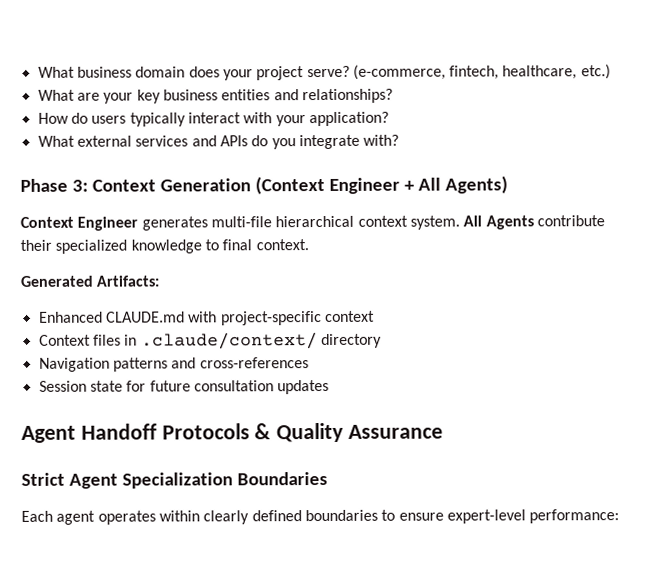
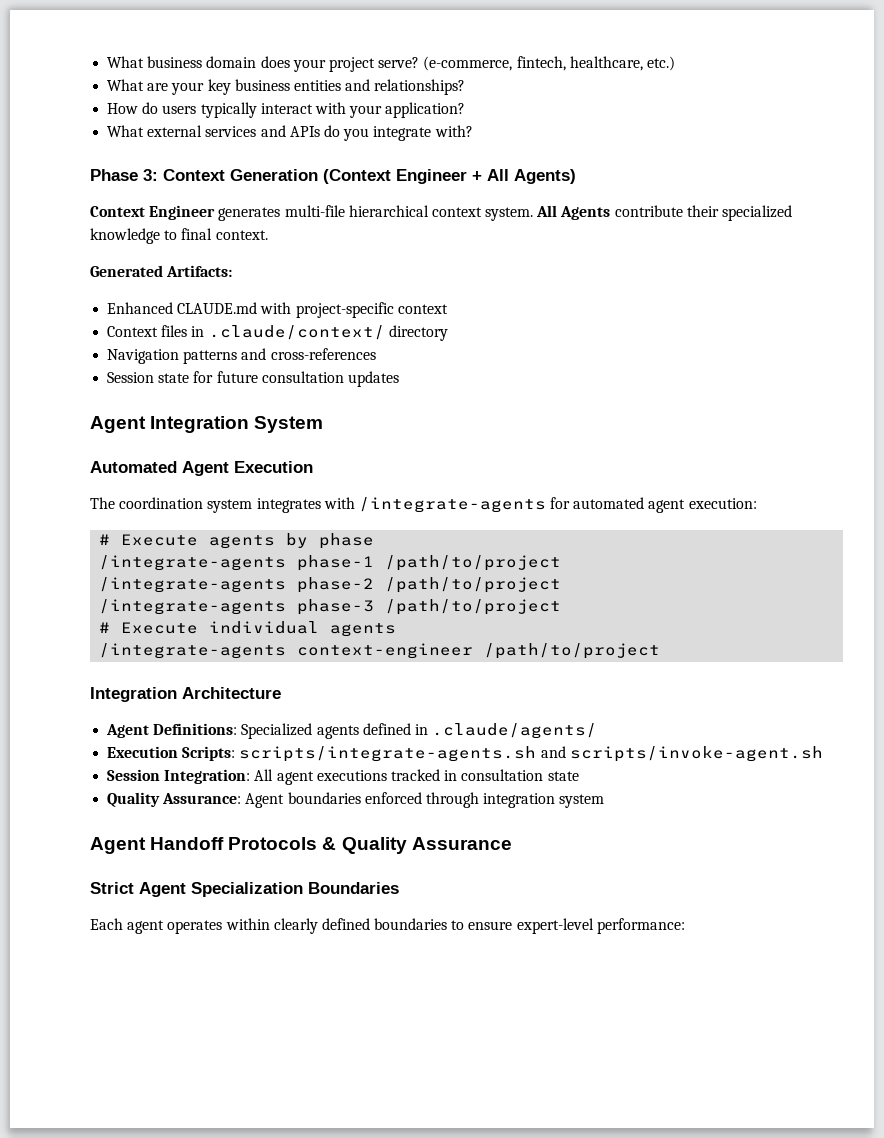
(330, 387) none -> [90,416,324,433] [90,461,313,476] [90,497,757,513] [99,533,375,549] [99,555,562,571] [99,577,562,593] [99,599,562,615] [99,621,397,637] [99,643,661,659] [90,687,281,702] [106,723,598,739] [107,746,823,762] [107,769,579,785] [107,792,605,808] // Agent Integration System // Automated Agent Execution // The coordination system integrates with /integrate-agents for automated agent execution: // # Execute agents by phase // /integrate-agents phase-1 /path/to/project // /integrate-agents phase-2 /path/to/project // /integrate-agents phase-3 /path/to/project // # Execute individual agents // /integrate-agents context-engineer /path/to/project // Integration Architecture // Agent Definitions: Specialized agents defined in .claude/agents/ // Execution Scripts: scripts/integrate-agents.sh and scripts/invoke-agent.sh // Session Integration: All agent executions tracked in consultation state // Quality Assurance: Agent boundaries enforced through integration system

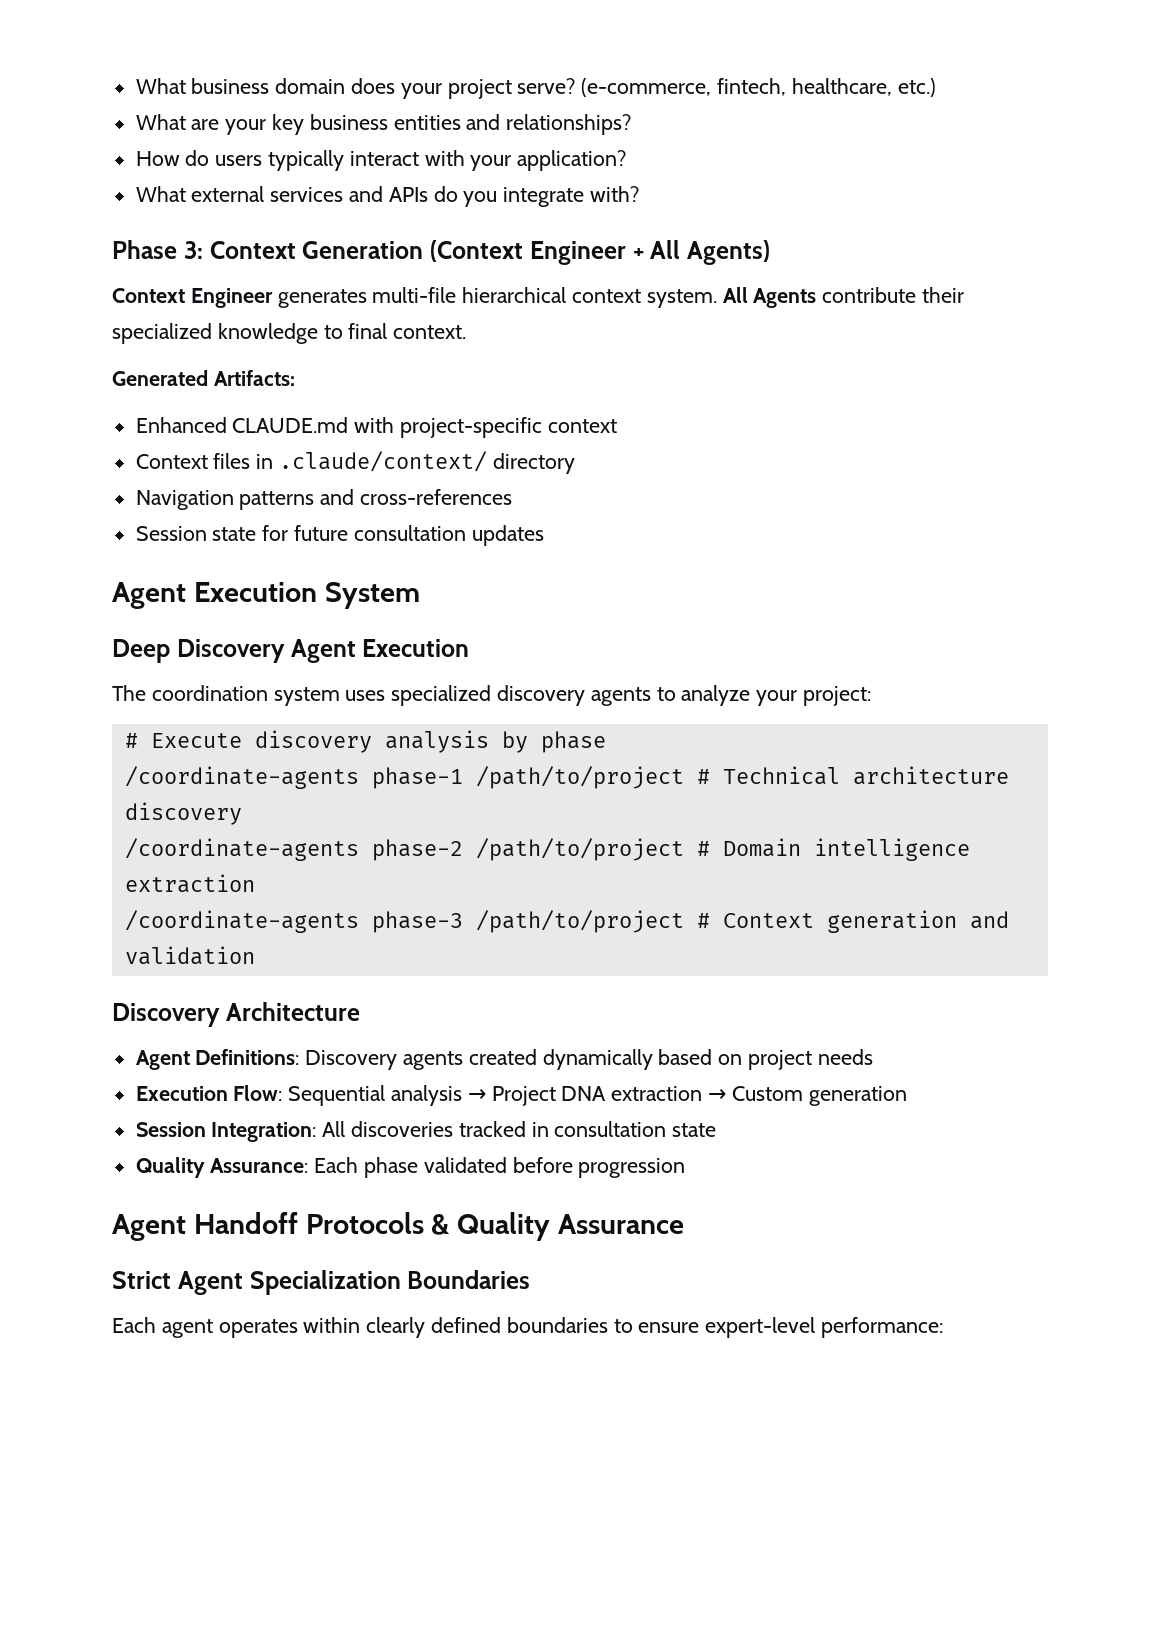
[150,416,250,433] Integration -> [193,582,317,602] Execution
[90,461,177,473] Automated -> [112,639,285,663] Deep Discovery
[256,497,757,513] [99,534,276,549] integrates with /integrate-agents for automated agent execution: // # Execute agents -> [345,685,872,706] [124,730,489,753] uses specialized discovery agents to analyze your project: // # Execute discovery analysis
[99,555,287,571] /integrate-agents -> [124,766,359,789] /coordinate-agents
[99,577,562,593] [99,599,562,615] [99,621,397,637] [99,643,661,659] [90,687,281,702] [106,723,598,739] [107,746,823,762] // /integrate-agents phase-2 /path/to/project // /integrate-agents phase-3 /path/to/project // # Execute individual agents // /integrate-agents context-engineer /path/to/project // Integration Architecture // Agent Definitions: Specialized agents defined in .claude/agents/ // Execution Scripts: scripts/integrate-agents.sh and scripts/invoke-agent.sh -> [696,766,1009,785] [124,802,242,825] [124,838,970,861] [124,874,255,893] [124,910,1009,933] [124,946,255,965] [112,1002,360,1027] [135,1049,873,1070] [135,1085,907,1106] # Technical architecture discovery // /coordinate-agents phase-2 /path/to/project # Domain intelligence extraction // /coordinate-agents phase-3 /path/to/project # Context generation and validation // Discovery Architecture // Agent Definitions: Discovery agents created dynamically based on project needs // Execution Flow: Sequential analysis → Project DNA extraction → Custom generation
[276,770,387,785] agent executions -> [351,1121,454,1137] discoveries
[245,792,605,808] Agent boundaries enforced through integration system -> [314,1157,686,1178] Each phase validated before progression

